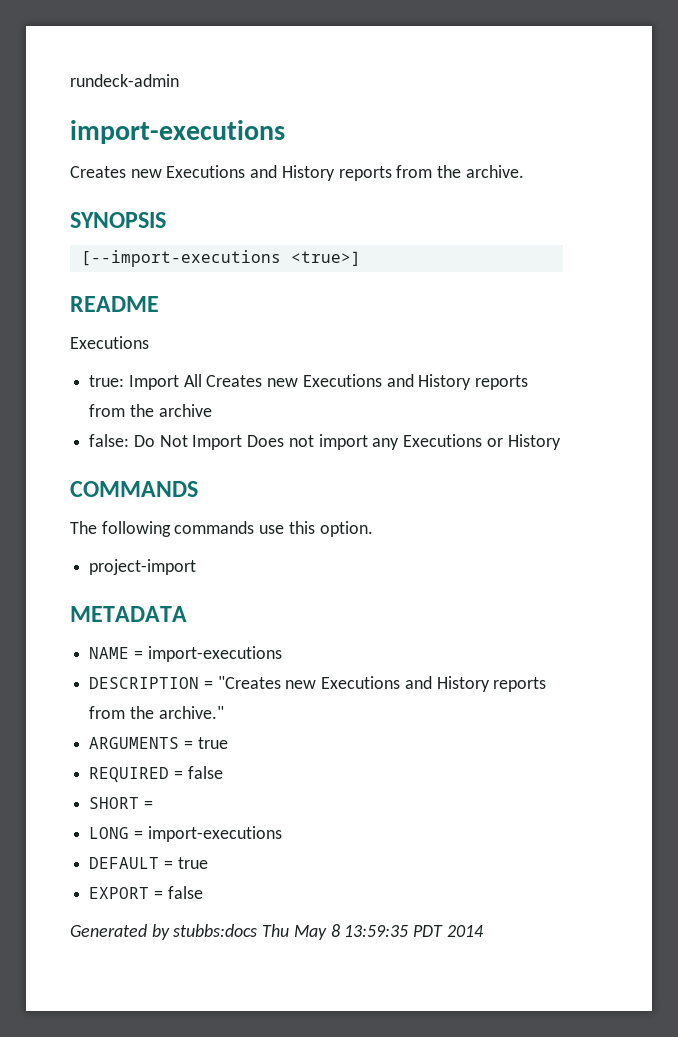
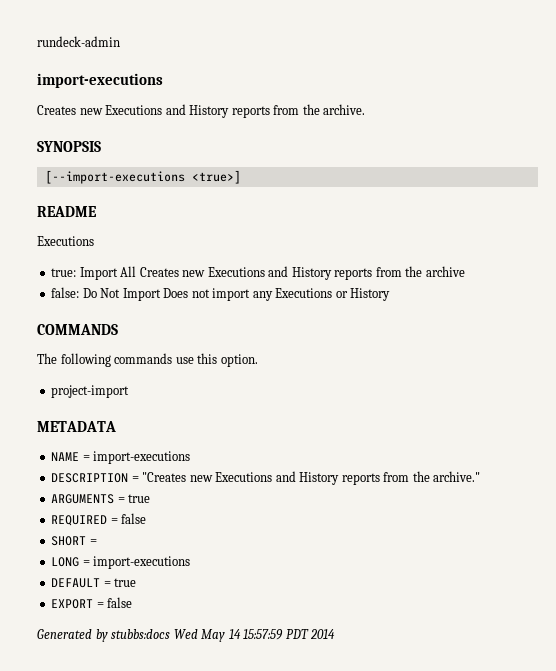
[262,924,409,940] Thu May 8 13:59:35 -> [173,629,284,642] Wed May 14 15:57:59

